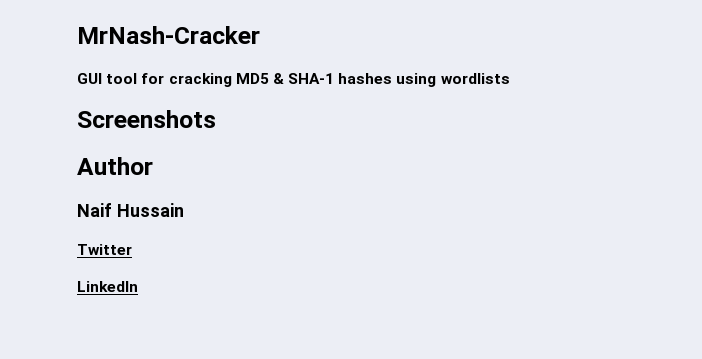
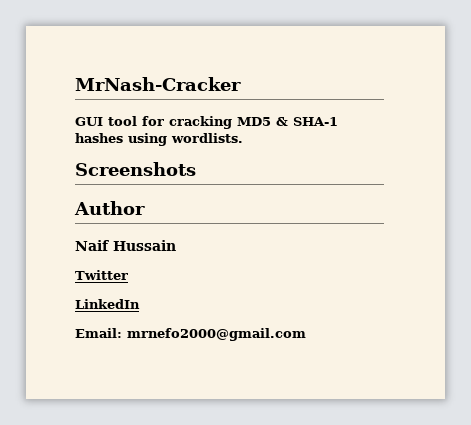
[440,73,510,84] wordlists -> [171,133,243,143] wordlists.
(138, 286) none -> [75,328,306,341] // Email: mrnefo2000@gmail.com

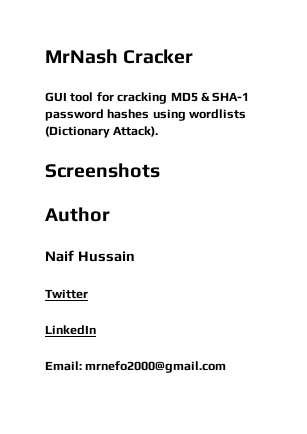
[75,77,241,91] MrNash-Cracker -> [45,49,194,64] MrNash Cracker
(338, 121) none -> [45,109,104,121] password
[171,133,243,143] wordlists. -> [189,109,247,119] [45,126,159,138] wordlists (Dictionary Attack).

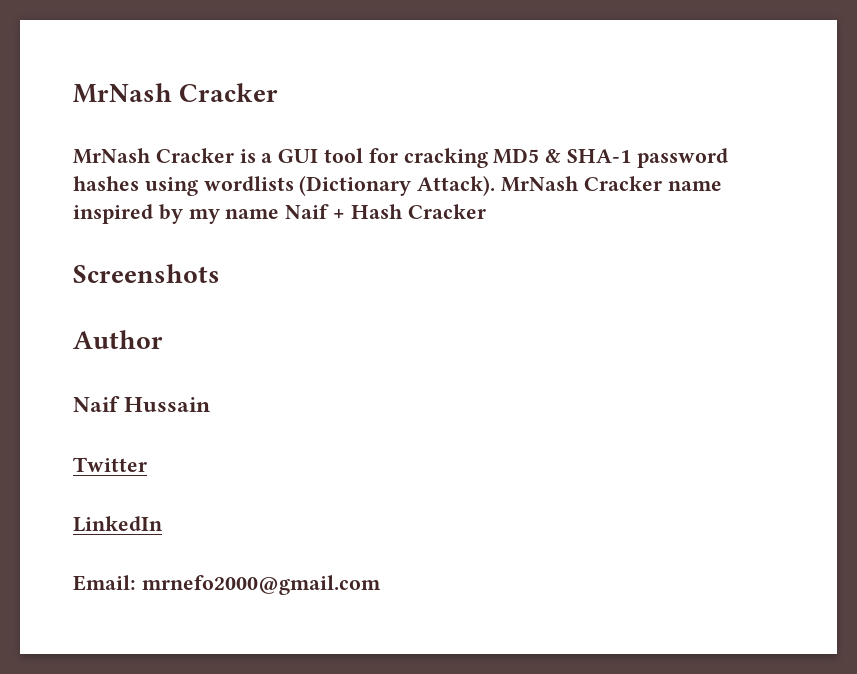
(194, 56) none -> [73,148,273,164] MrNash Cracker is a
(159, 131) none -> [501,176,722,192] [73,204,486,224] MrNash Cracker name inspired by my name Naif + Hash Cracker

